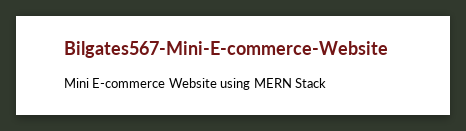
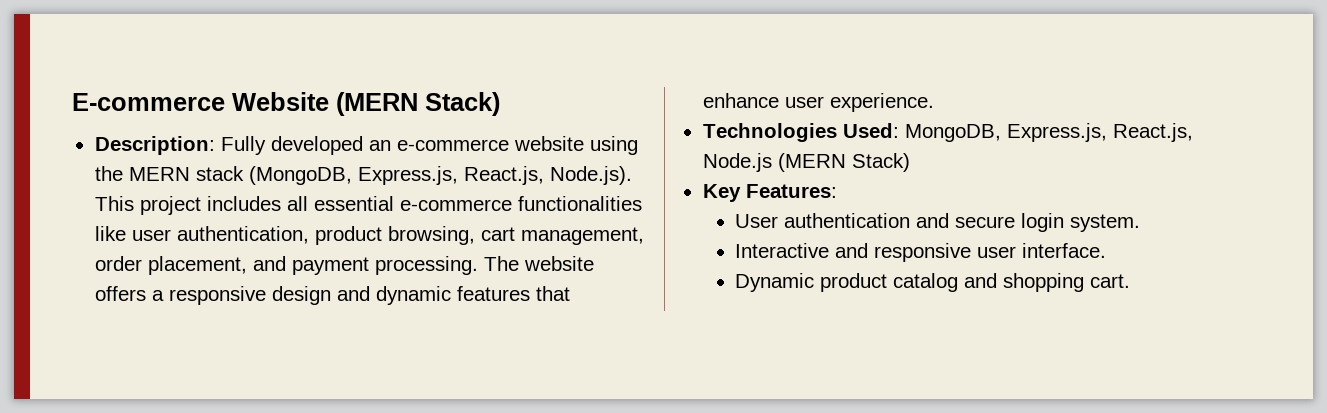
[64,41,388,58] [64,78,326,90] Bilgates567-Mini-E-commerce-Website // Mini E-commerce Website using MERN Stack -> [72,92,500,116] [94,136,638,155] [94,166,632,185] [94,196,642,215] [94,226,644,245] [94,256,594,275] [94,286,570,305] [702,93,934,112] [702,123,1193,142] [702,153,910,172] [702,184,837,202] [735,213,1141,232] [735,243,1107,262] [735,273,1131,292] E-commerce Website (MERN Stack) // Description: Fully developed an e-commerce website using the MERN stack (MongoDB, Express.js, React.js, Node.js). This project includes all essential e-commerce functionalities like user authentication, product browsing, cart management, order placement, and payment processing. The website offers a responsive design and dynamic features that enhance user experience. // Technologies Used: MongoDB, Express.js, React.js, Node.js (MERN Stack) // Key Features: // User authentication and secure login system. // Interactive and responsive user interface. // Dynamic product catalog and shopping cart.

